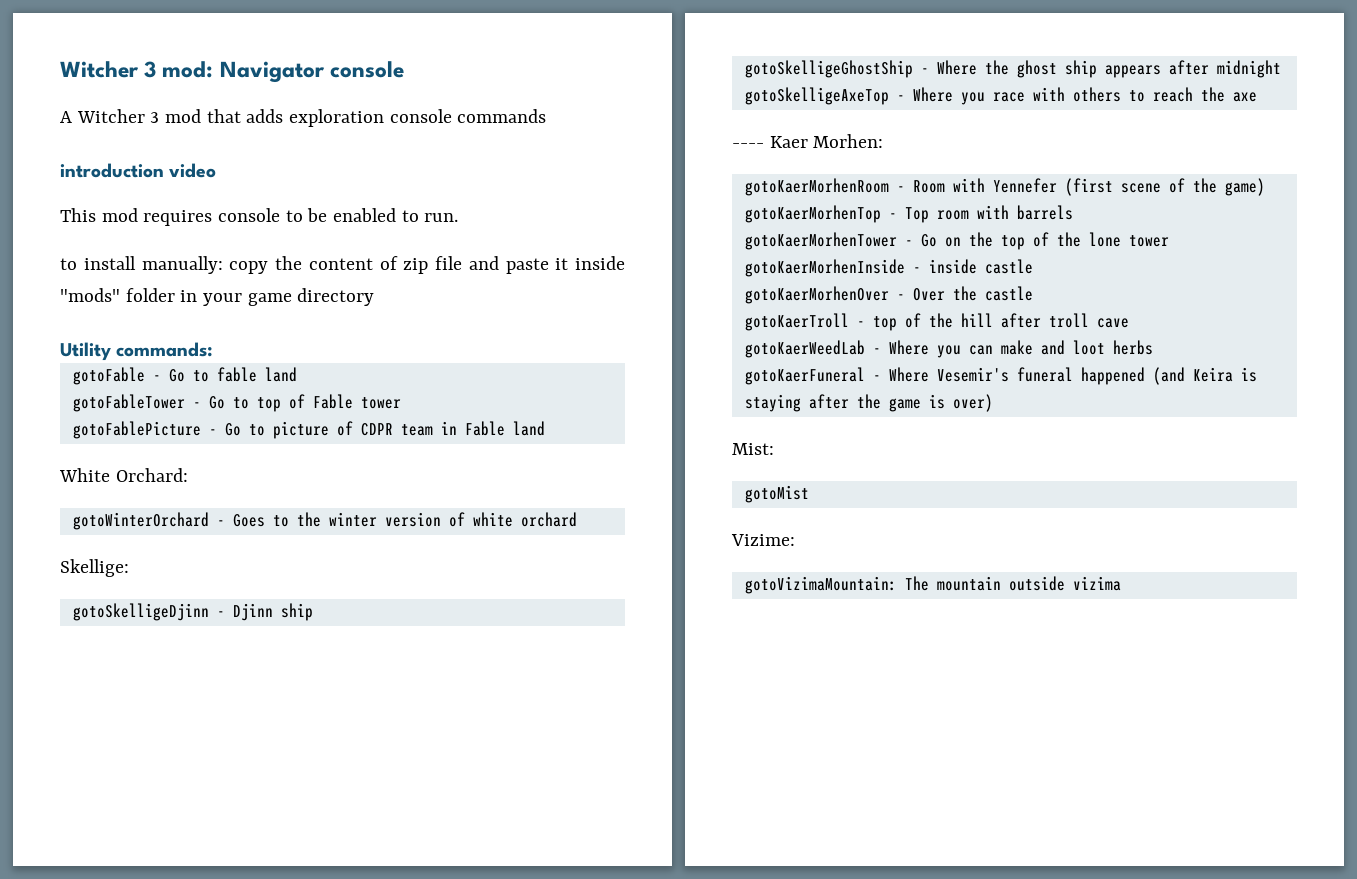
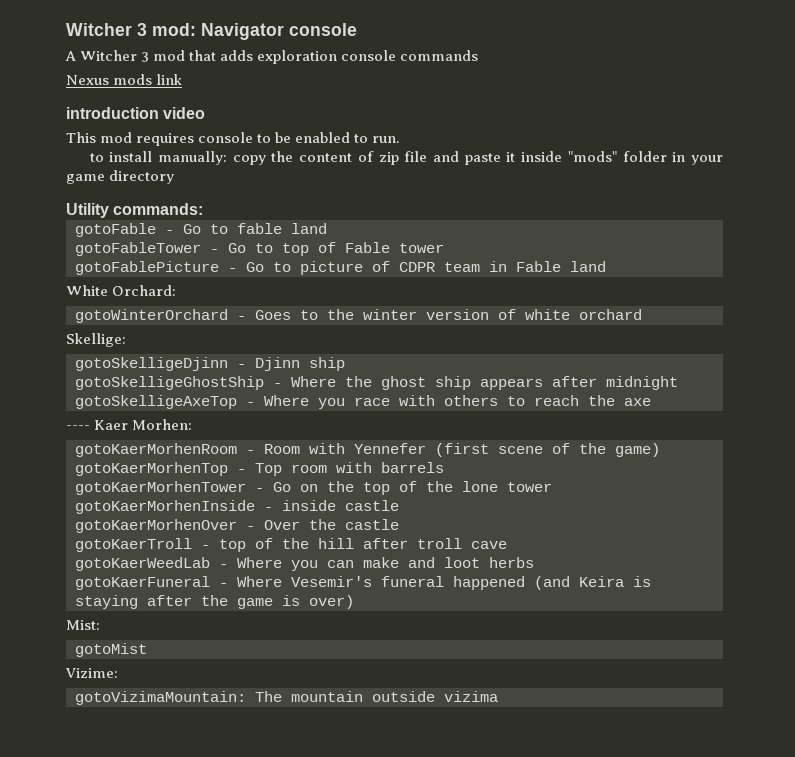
(547, 116) none -> [66,74,183,85] // Nexus mods link

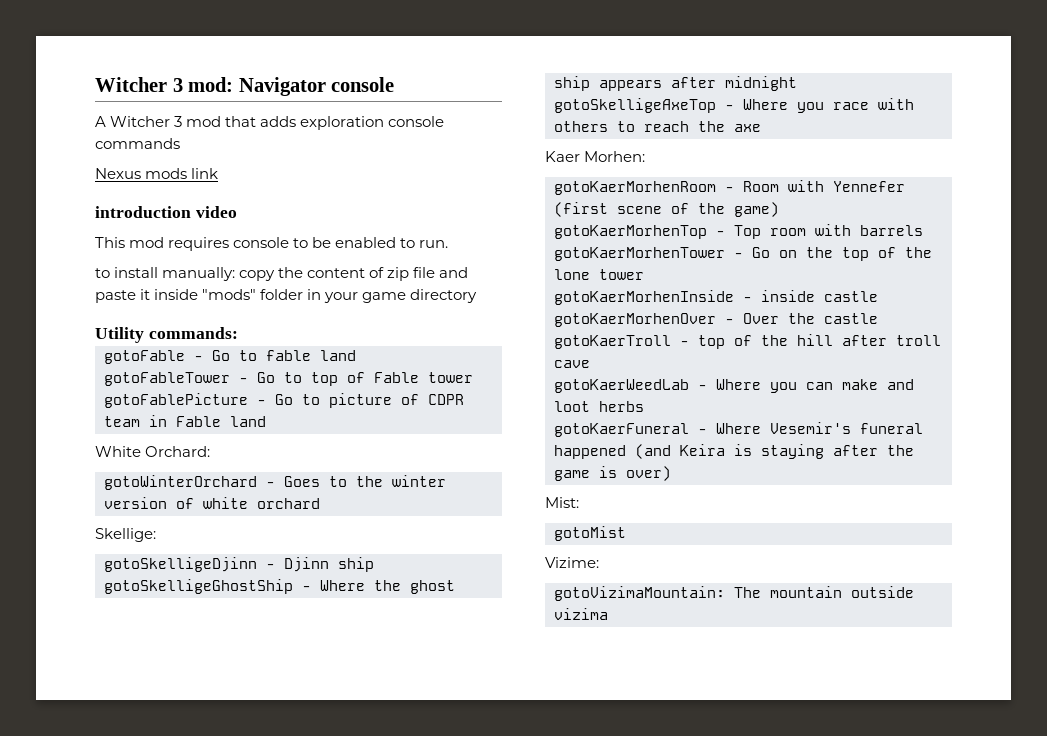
[66,425,90,430] ---- -> (761, 128) none

